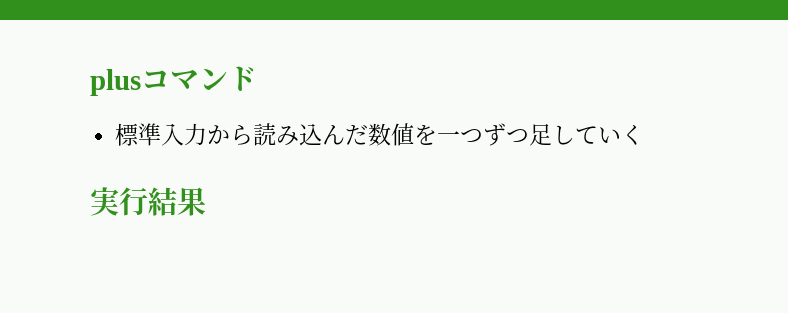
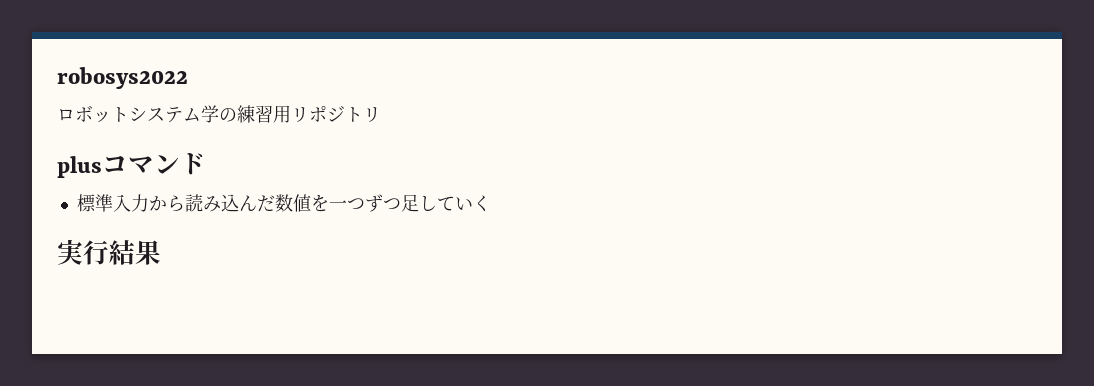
(90, 82) none -> [57,67,188,89] [57,105,381,123] robosys2022 // ロボットシステム学の練習用リポジトリ //

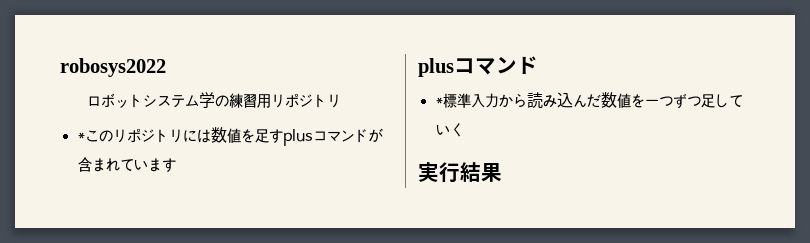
(381, 114) none -> [77,127,383,146] [77,157,176,172] // *このリポジトリには数値を足すplusコマンドが含まれています
(206, 164) none -> [435,97,443,106] *

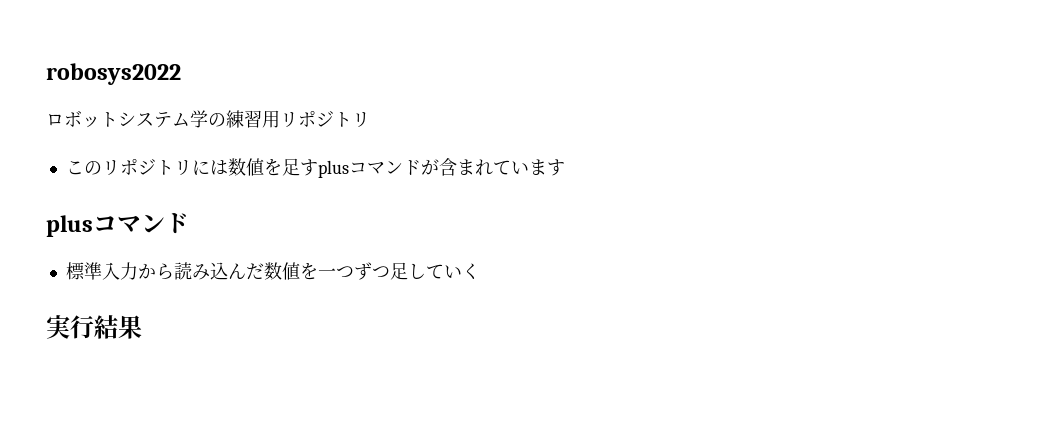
[77,132,85,141] * -> (370, 119) none
[435,97,443,106] * -> (189, 223) none

